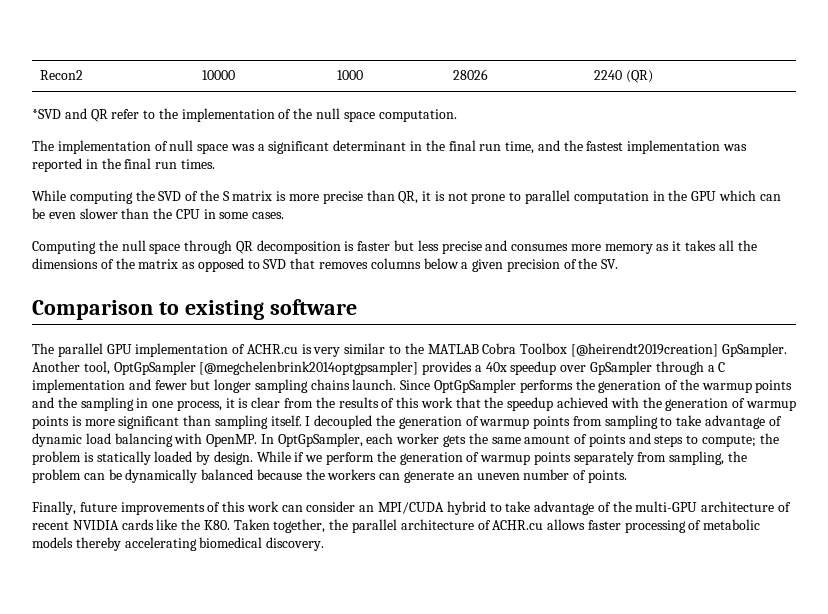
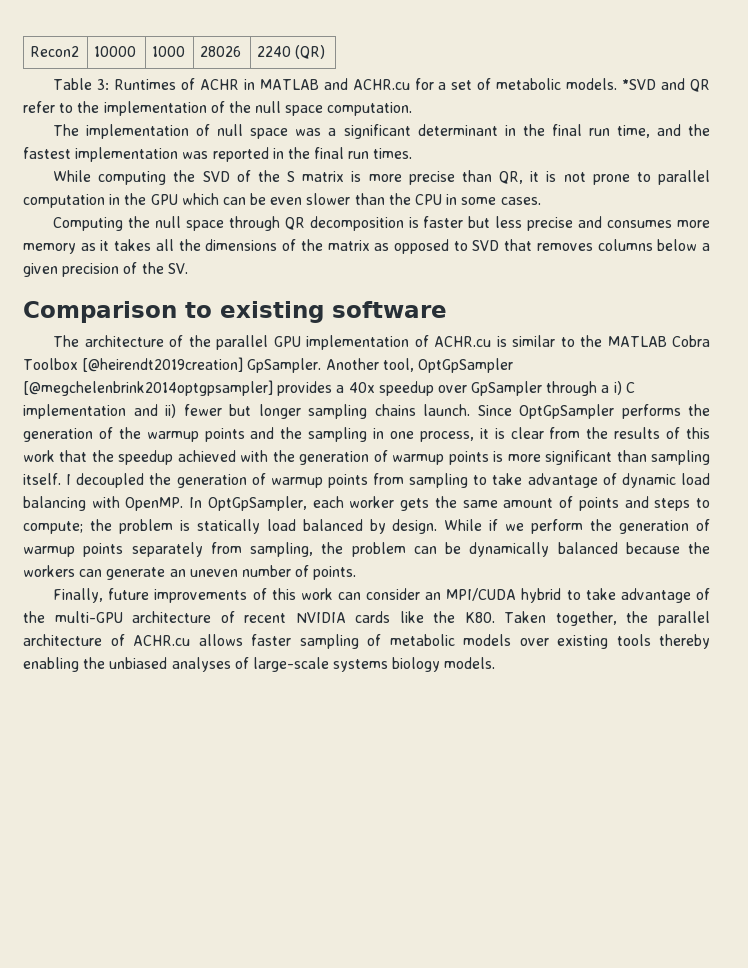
(653, 76) none -> [53,78,618,90] Table 3: Runtimes of ACHR in MATLAB and ACHR.cu for a set of metabolic models.
(54, 348) none -> [84,335,211,347] architecture of the
[313,347,341,357] very -> (507, 341) none
(715, 368) none -> [613,381,622,395] i)
(151, 384) none -> [165,404,176,418] ii)
[154,451,193,462] loaded -> [266,519,363,531] load balanced
[624,520,686,533] processing -> [299,634,359,649] sampling
[75,537,325,551] thereby accelerating biomedical discovery. -> [519,634,710,649] [23,657,496,672] over existing tools thereby enabling the unbiased analyses of large-scale systems biology models.

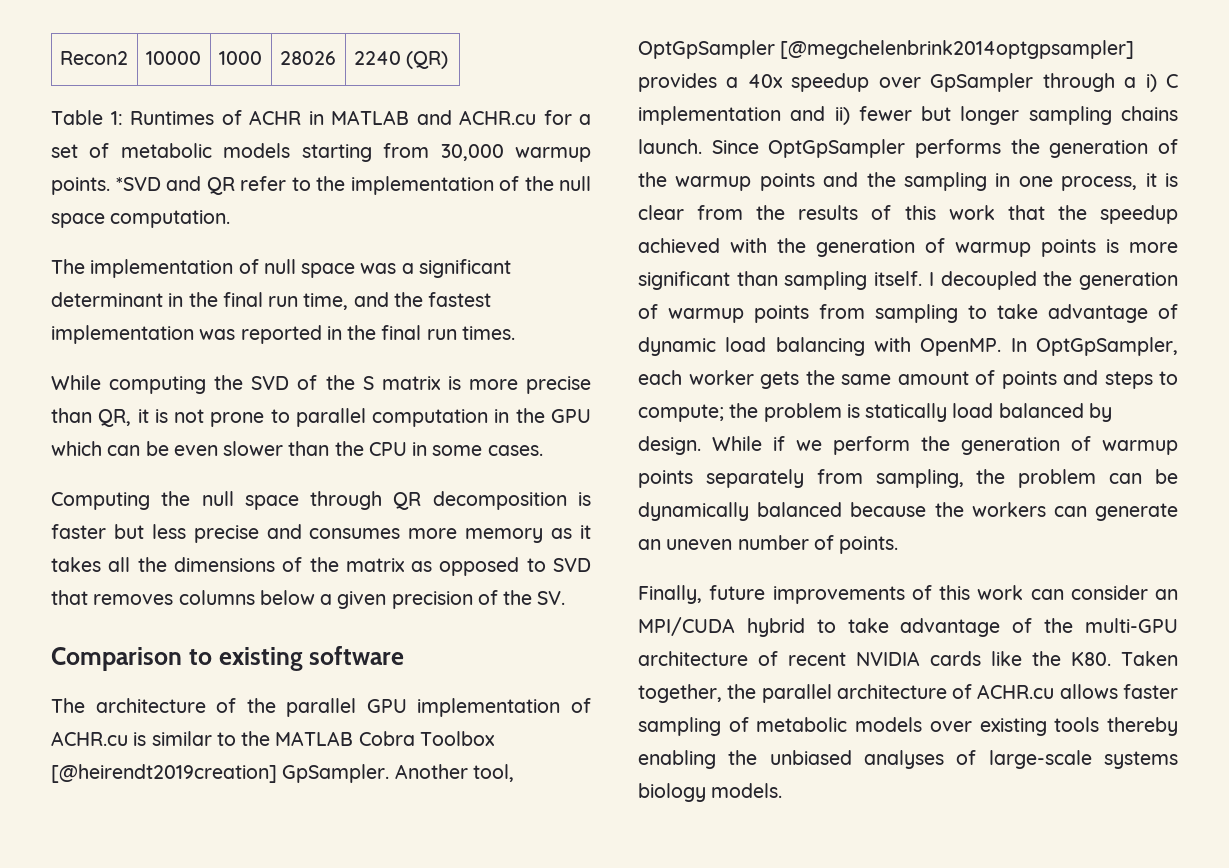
[97,79,110,90] 3: -> [110,111,123,125] 1:
[566,78,618,90] models. -> [223,143,591,162] [51,177,110,195] models starting from 30,000 warmup points.

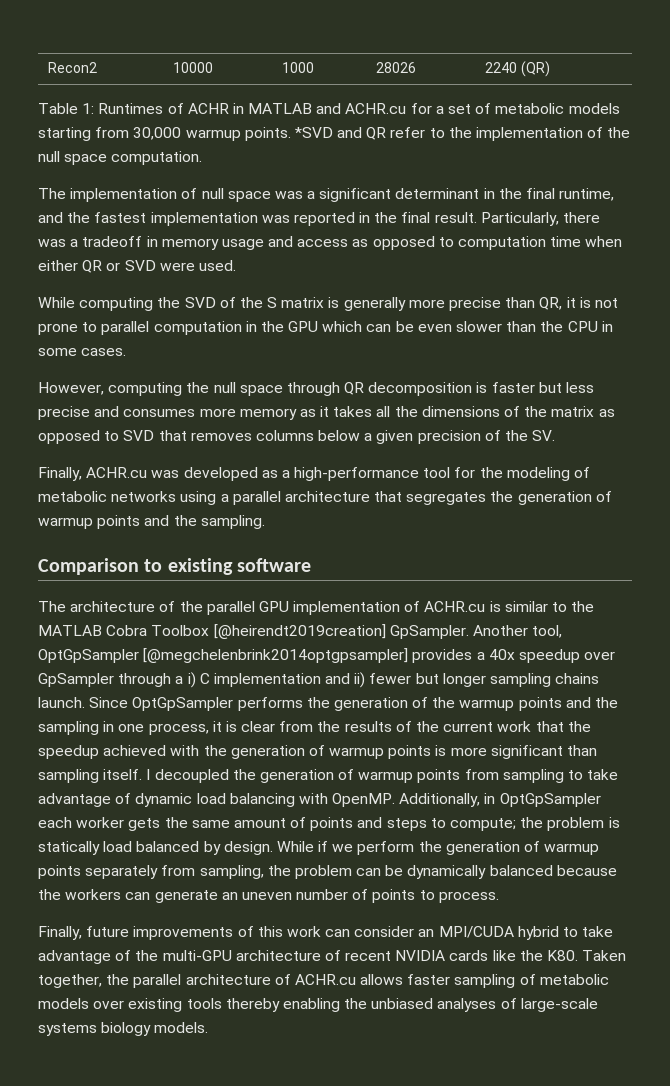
[268,293,349,310] run time, -> [559,188,615,201] runtime,
[426,326,515,340] run times. -> [434,212,601,226] [38,236,623,250] [38,260,236,273] result. Particularly, there was a tradeoff in memory usage and access as opposed to computation time when either QR or SVD were used.
(461, 383) none -> [343,297,406,311] generally
[51,492,150,510] Computing -> [38,382,183,396] However, computing
(566, 598) none -> [38,467,591,481] [38,491,612,505] [38,515,265,529] // Finally, ACHR.cu was developed as a high-performance tool for the modeling of metabolic networks using a parallel architecture that segregates the generation of warmup points and the sampling.
[904,205,936,220] this -> [416,721,494,732] the current
[1010,337,1178,356] In OptGpSampler, -> [399,793,601,807] Additionally, in OptGpSampler
[839,536,899,554] points. -> [372,889,499,903] points to process.

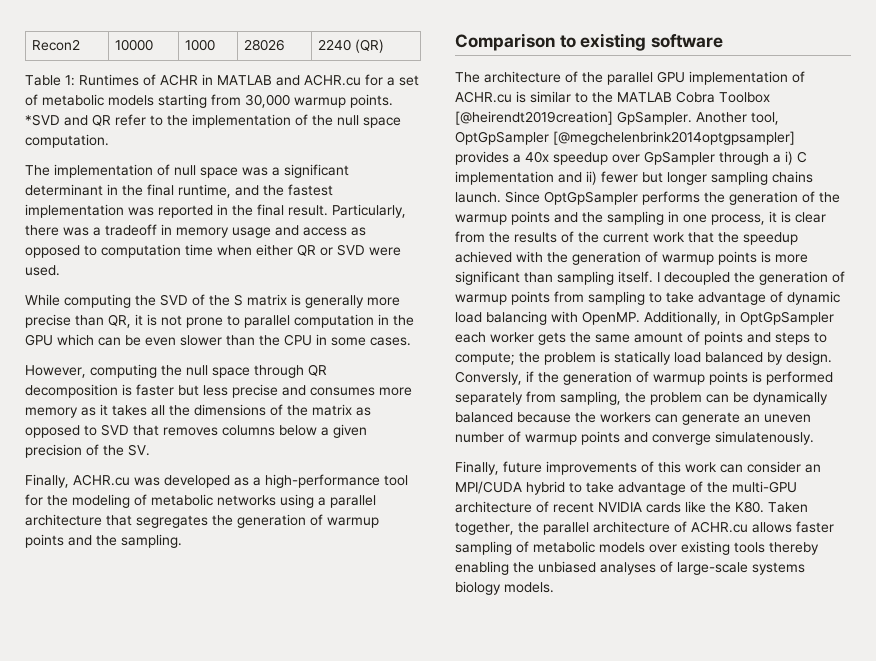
[276,841,600,855] [38,865,81,879] While if we perform the generation of warmup points -> [455,371,833,385] Conversly, if the generation of warmup points is performed
[372,889,499,903] points to process. -> [525,431,814,445] warmup points and converge simulatenously.

